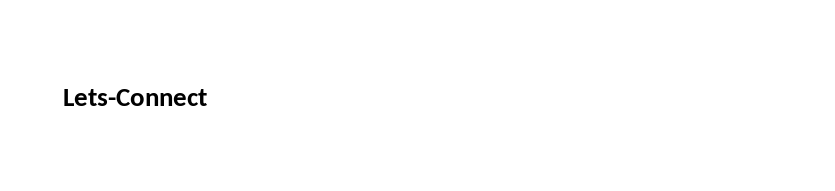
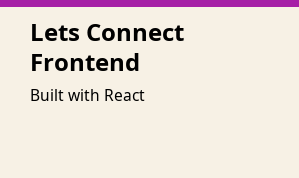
[63,89,207,106] Lets-Connect -> [30,24,185,41] [30,53,140,71] [30,89,146,101] Lets Connect Frontend // Built with React

